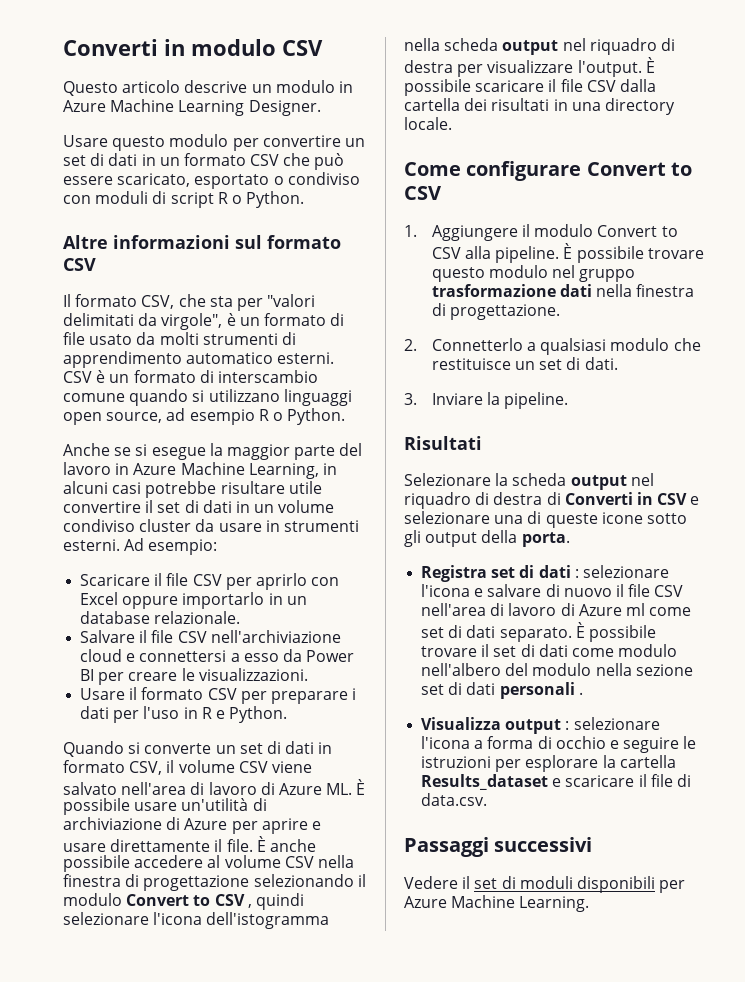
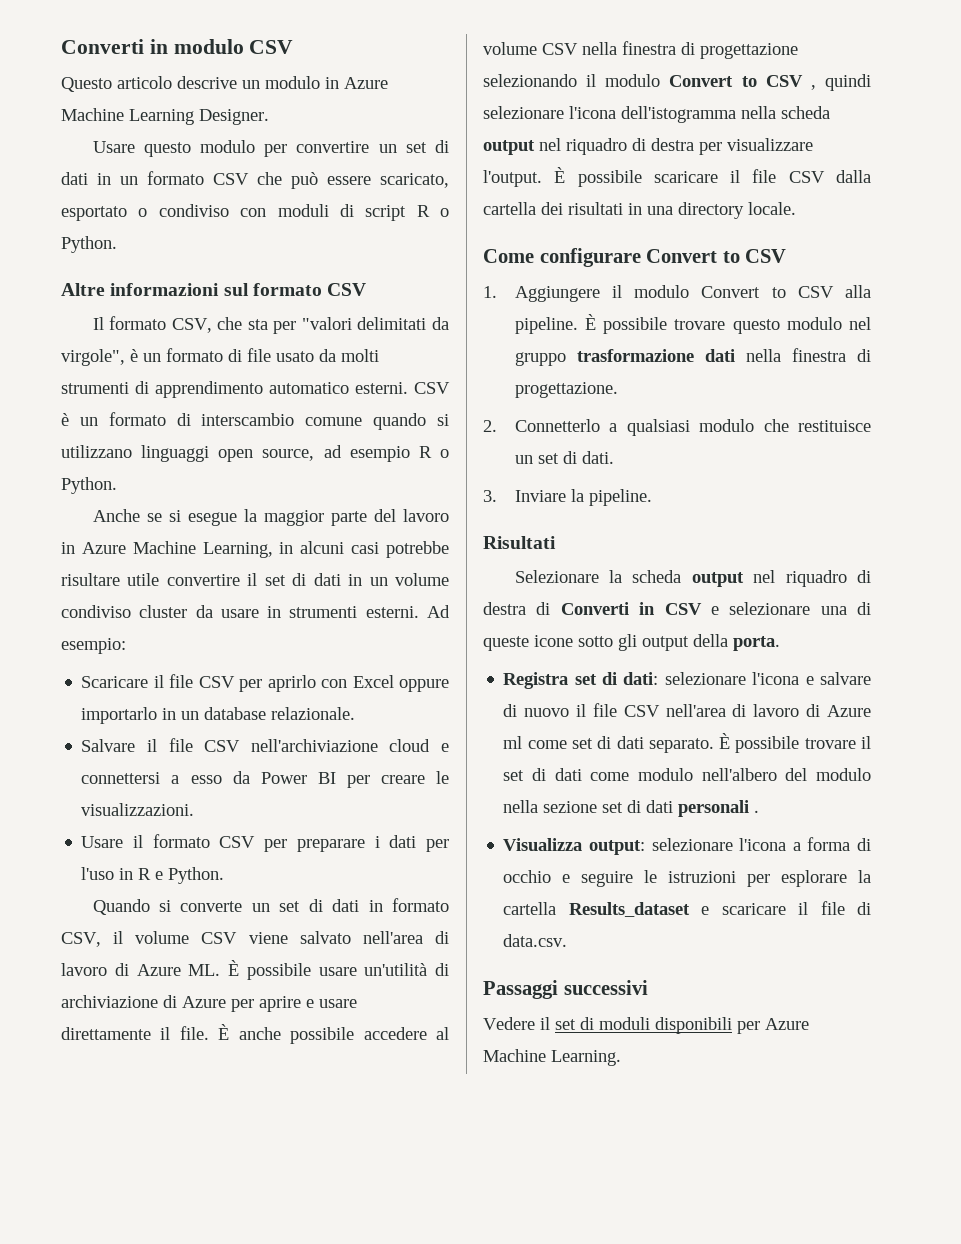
[538,565,579,578] dati : -> [623,672,659,685] dati:
[505,719,570,734] output : -> [588,840,645,855] output:

